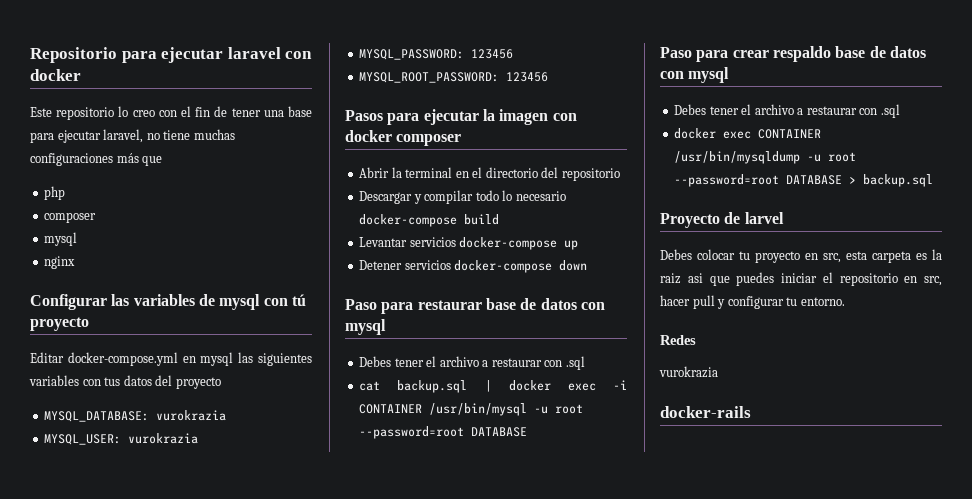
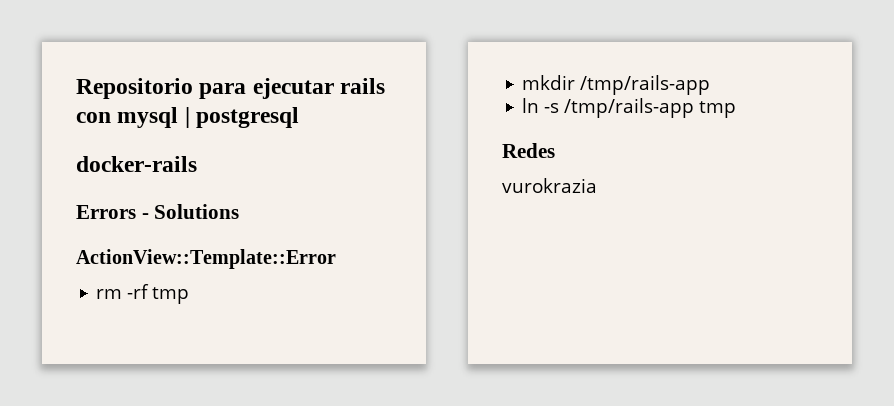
[227,47,313,59] [30,69,81,81] [30,106,312,120] [30,129,235,143] [30,153,163,166] [44,186,66,200] [44,212,97,223] [44,232,78,246] [44,256,76,269] [30,294,306,310] [30,317,89,331] [30,352,313,366] [29,375,221,389] [44,410,227,422] [44,433,199,445] [359,49,514,60] [359,72,549,83] [345,109,577,125] [345,130,462,146] [359,167,620,181] [359,190,566,204] [359,214,500,227] [359,237,579,250] [359,260,588,273] [345,298,605,314] [345,319,386,335] [359,356,585,370] [359,380,627,393] [359,403,584,416] [359,426,528,439] [660,46,926,62] [660,67,730,83] [674,104,900,118] [674,128,822,139] [674,151,857,164] [674,174,934,187] [660,212,784,228] [660,249,942,263] [660,272,942,286] [660,295,845,309] laravel con docker // Este repositorio lo creo con el fin de tener una base para ejecutar laravel, no tiene muchas configuraciones más que // php // composer // mysql // nginx // Configurar las variables de mysql con tú proyecto // Editar docker-compose.yml en mysql las siguientes variables con tus datos del proyecto // MYSQL_DATABASE: vurokrazia // MYSQL_USER: vurokrazia // MYSQL_PASSWORD: 123456 // MYSQL_ROOT_PASSWORD: 123456 // Pasos para ejecutar la imagen con docker composer // Abrir la terminal en el directorio del repositorio // Descargar y compilar todo lo necesario docker-compose build // Levantar servicios docker-compose up // Detener servicios docker-compose down // Paso para restaurar base de datos con mysql // Debes tener el archivo a restaurar con .sql // cat backup.sql | docker exec -i CONTAINER /usr/bin/mysql -u root --password=root DATABASE // Paso para crear respaldo base de datos con mysql // Debes tener el archivo a restaurar con .sql // docker exec CONTAINER /usr/bin/mysqldump -u root --password=root DATABASE > backup.sql // Proyecto de larvel // Debes colocar tu proyecto en src, esta carpeta es la raiz asi que puedes iniciar el repositorio en src, hacer pull y configurar tu entorno. -> [340,78,386,94] [76,107,300,128] [76,156,197,172] [76,204,240,219] [76,249,336,269] [96,284,190,304] [522,75,711,95] [522,98,737,118] rails con mysql | postgresql // docker-rails // Errors - Solutions // ActionView::Template::Error // rm -rf tmp // mkdir /tmp/rails-app // ln -s /tmp/rails-app tmp
[660,406,751,418] // docker-rails -> (597, 185) none

